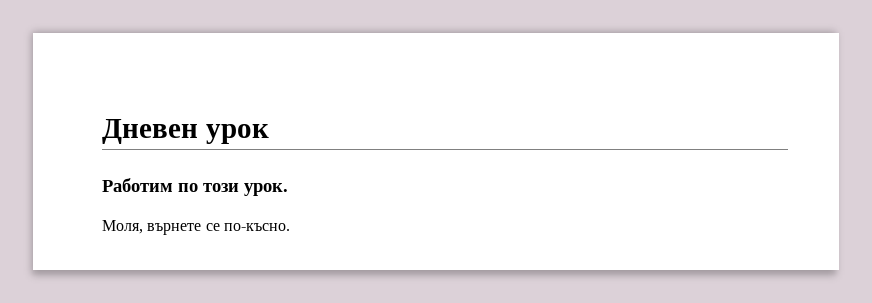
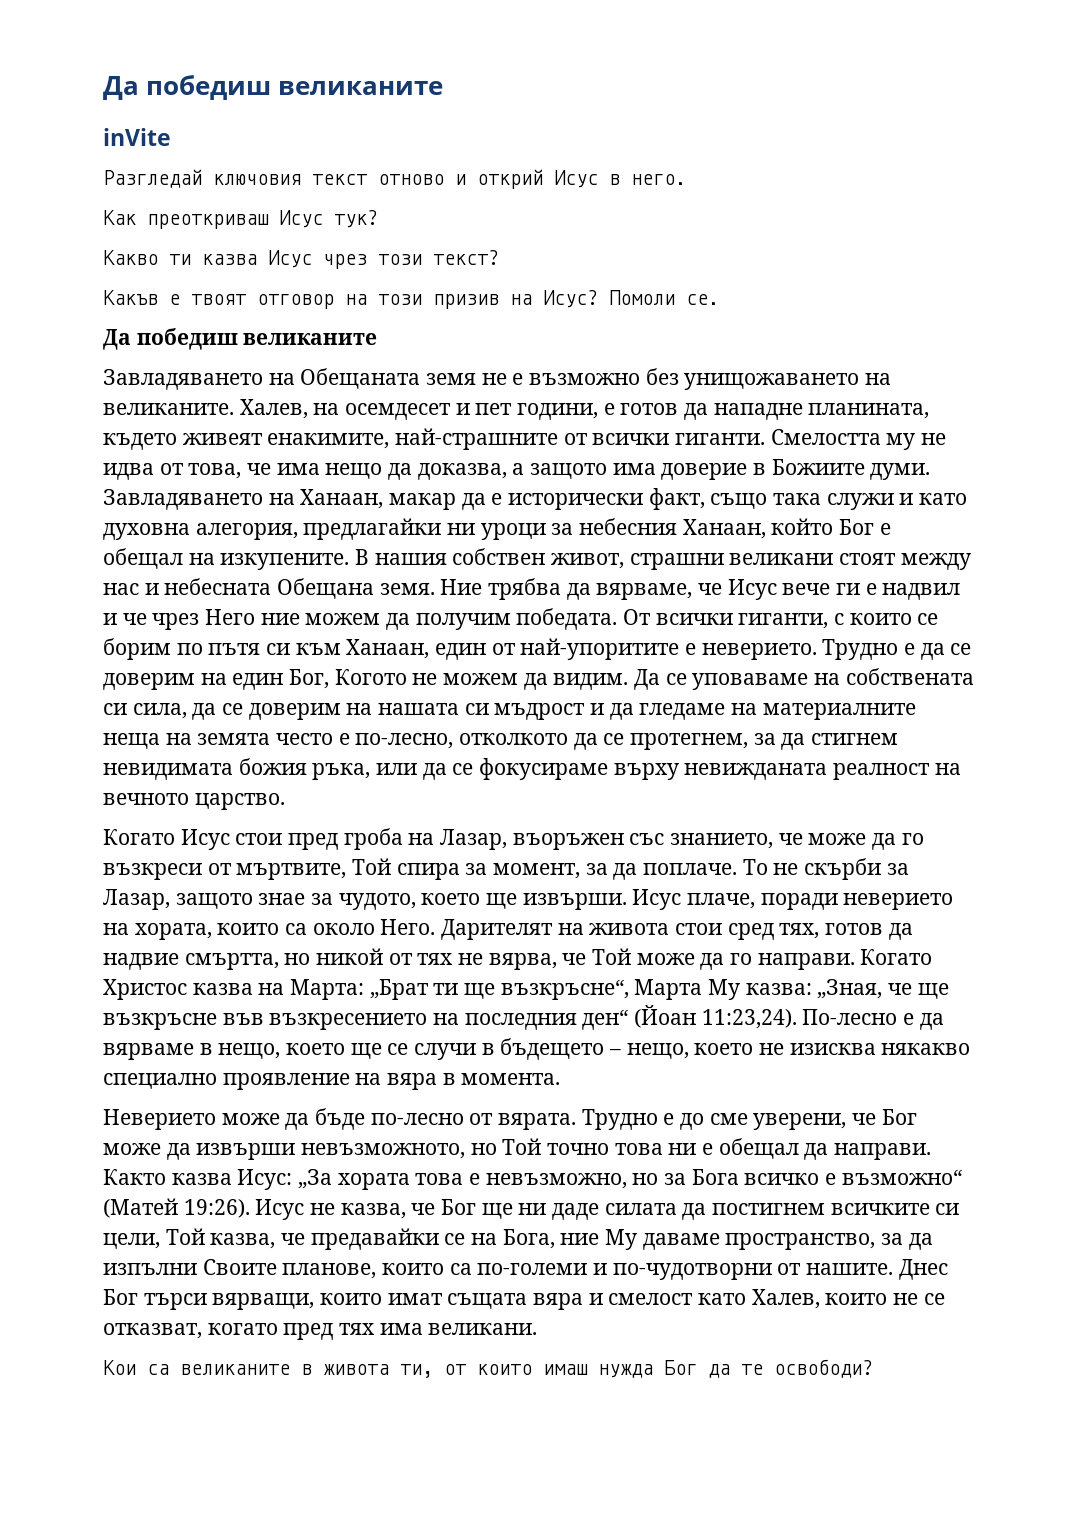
[102,119,269,144] [102,178,288,196] [102,220,290,235] Дневен урок // Работим по този урок. // Моля, върнете се по-късно. -> [103,75,444,100] [103,128,171,146] [103,169,686,189] [103,210,378,229] [103,250,499,269] [103,290,719,309] [103,328,378,350] [103,368,892,390] [103,399,930,420] [103,428,947,450] [103,459,931,480] [103,488,968,510] [103,518,891,540] [103,548,971,570] [103,578,961,600] [103,608,939,630] [103,638,972,660] [103,668,974,690] [103,703,916,720] [103,733,899,750] [103,758,961,780] [103,793,285,810] [103,828,924,850] [103,858,909,880] [103,889,954,910] [103,919,913,940] [103,948,933,970] [103,979,949,1000] [103,1005,944,1030] [103,1038,971,1060] [103,1073,561,1090] [103,1108,917,1130] [103,1138,932,1160] [103,1169,962,1190] [103,1198,960,1220] [103,1228,933,1250] [103,1259,948,1280] [103,1289,945,1310] [103,1323,538,1340] [103,1359,873,1378] Да победиш великаните // inVitе // Разгледай ключовия текст отново и открий Исус в него. // Как преоткриваш Исус тук? // Какво ти казва Исус чрез този текст? // Какъв е твоят отговор на този призив на Исус? Помоли се. // Да победиш великаните // Завладяването на Обещаната земя не е възможно без унищожаването на великаните. Халев, на осемдесет и пет години, е готов да нападне планината, където живеят енакимите, най-страшните от всички гиганти. Смелостта му не идва от това, че има нещо да доказва, а защото има доверие в Божиите думи. Завладяването на Ханаан, макар да е исторически факт, също така служи и като духовна алегория, предлагайки ни уроци за небесния Ханаан, който Бог е обещал на изкупените. В нашия собствен живот, страшни великани стоят между нас и небесната Обещана земя. Ние трябва да вярваме, че Исус вече ги е надвил и че чрез Него ние можем да получим победата. От всички гиганти, с които се борим по пътя си към Ханаан, един от най-упоритите е неверието. Трудно е да се доверим на един Бог, Когото не можем да видим. Да се уповаваме на собствената си сила, да се доверим на нашата си мъдрост и да гледаме на материалните неща на земята често е по-лесно, отколкото да се протегнем, за да стигнем невидимата божия ръка, или да се фокусираме върху невижданата реалност на вечното царство. // Когато Исус стои пред гроба на Лазар, въоръжен със знанието, че може да го възкреси от мъртвите, Той спира за момент, за да поплаче. То не скърби за Лазар, защото знае за чудото, което ще извърши. Исус плаче, поради неверието на хората, които са около Него. Дарителят на живота стои сред тях, готов да надвие смъртта, но никой от тях не вярва, че Той може да го направи. Когато Христос казва на Марта: „Брат ти ще възкръсне“, Марта Му казва: „Зная, че ще възкръсне във възкресението на последния ден“ (Йоан 11:23,24). По-лесно е да вярваме в нещо, което ще се случи в бъдещето – нещо, което не изисква някакво специално проявление на вяра в момента. // Неверието може да бъде по-лесно от вярата. Трудно е до сме уверени, че Бог може да извърши невъзможното, но Той точно това ни е обещал да направи. Както казва Исус: „За хората това е невъзможно, но за Бога всичко е възможно“ (Матей 19:26). Исус не казва, че Бог ще ни даде силата да постигнем всичките си цели, Той казва, че предавайки се на Бога, ние Му даваме пространство, за да изпълни Своите планове, които са по-големи и по-чудотворни от нашите. Днес Бог търси вярващи, които имат същата вяра и смелост като Халев, които не се отказват, когато пред тях има великани. // Кои са великаните в живота ти, от които имаш нужда Бог да те освободи?

